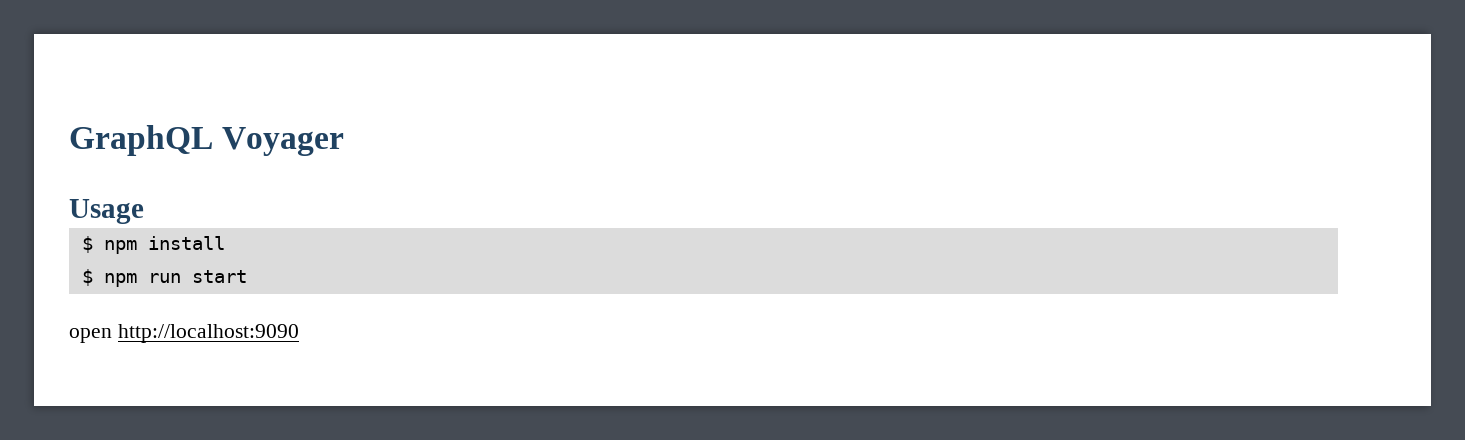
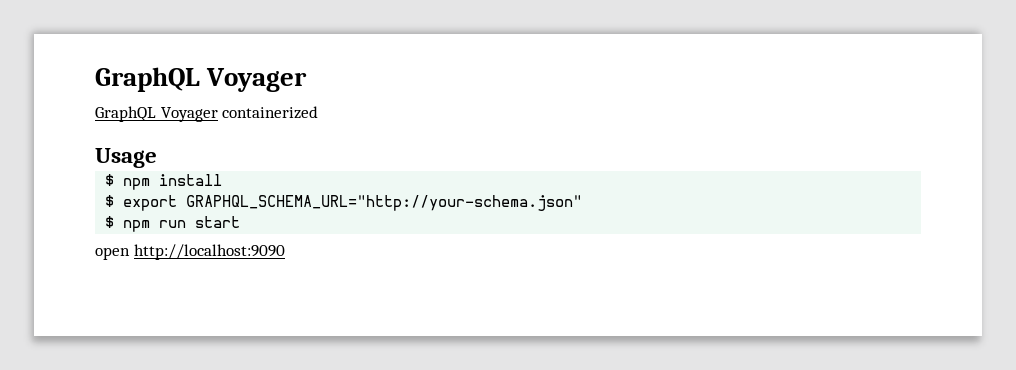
[69,125,345,156] GraphQL Voyager -> [95,67,308,92] [95,106,319,122] GraphQL Voyager // GraphQL Voyager containerized
(225, 243) none -> [105,195,583,211] // $ export GRAPHQL_SCHEMA_URL="http://your-schema.json"

